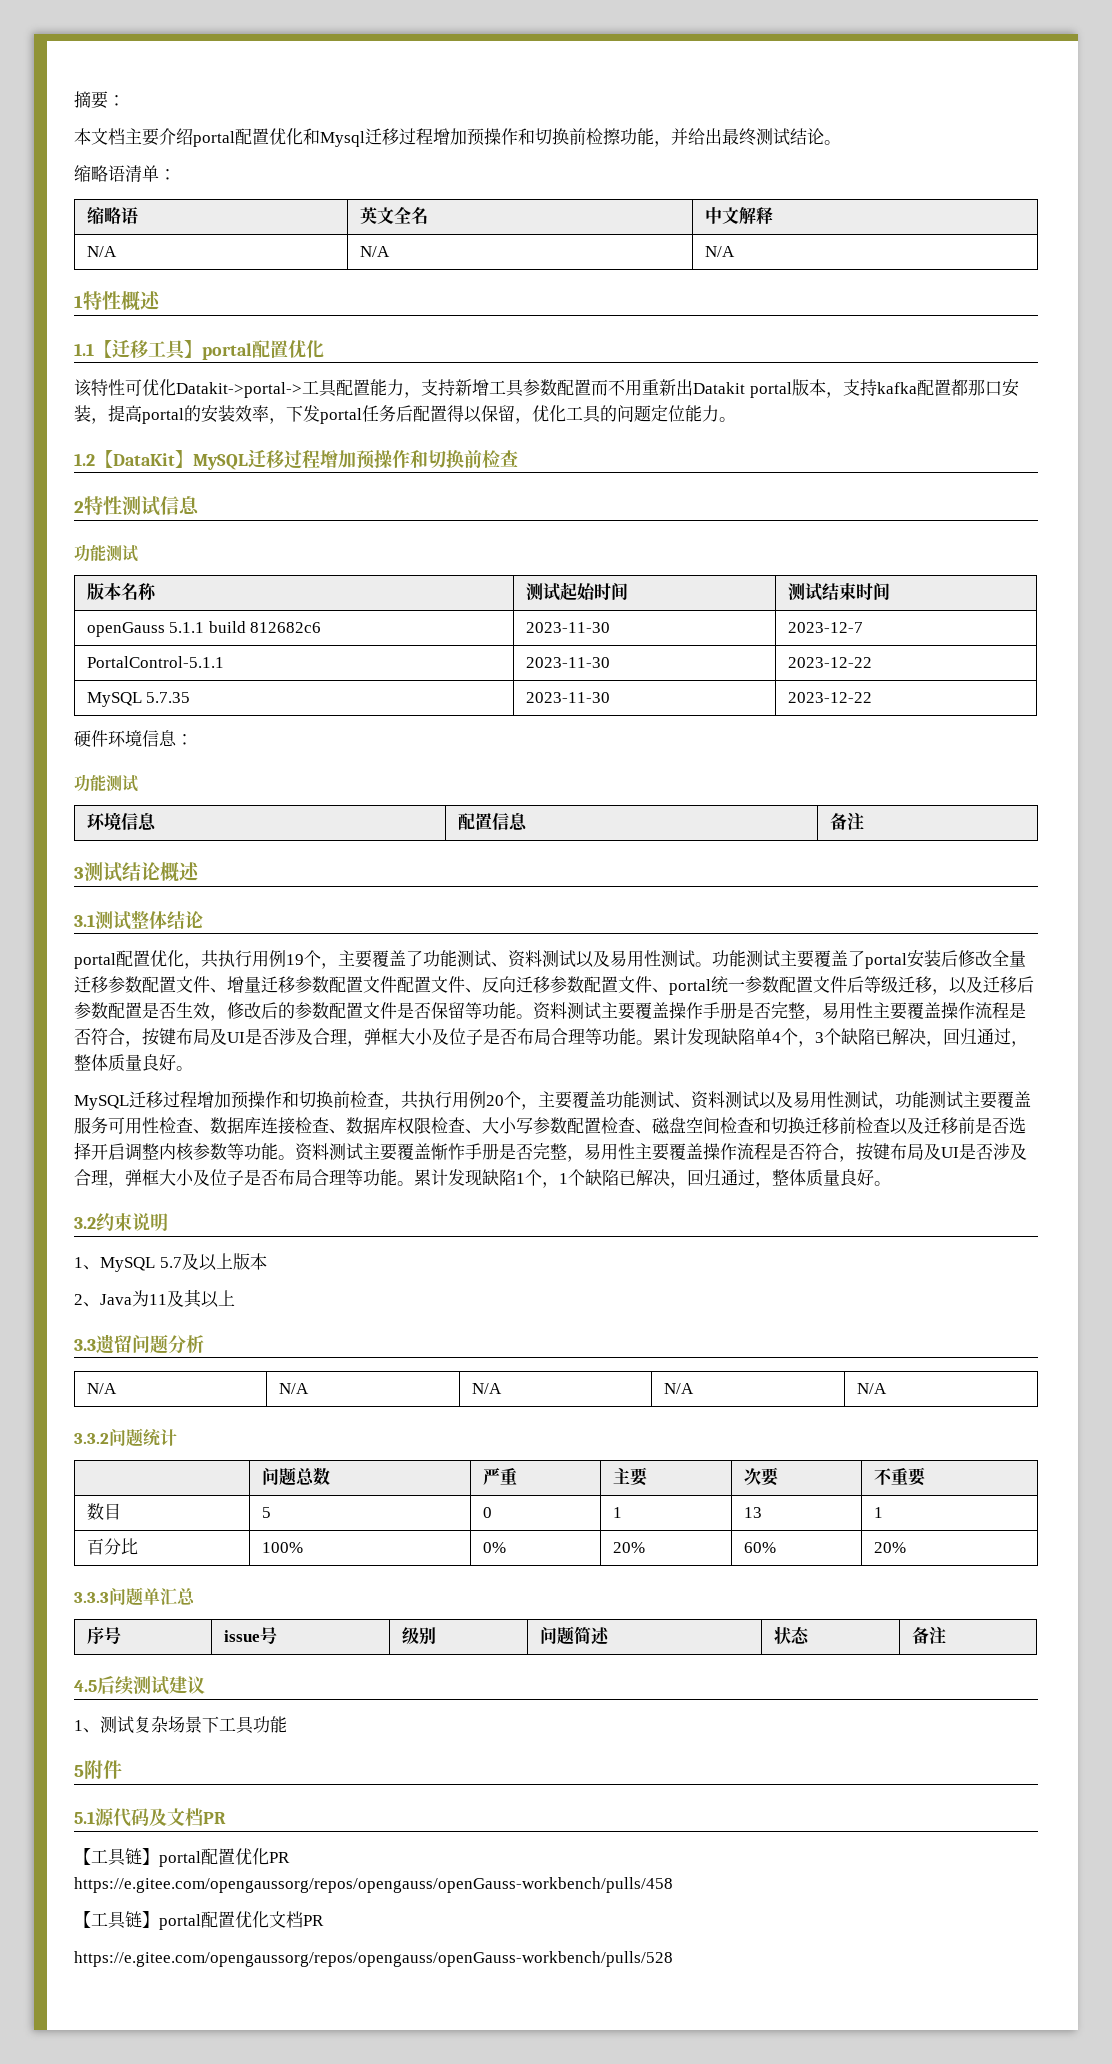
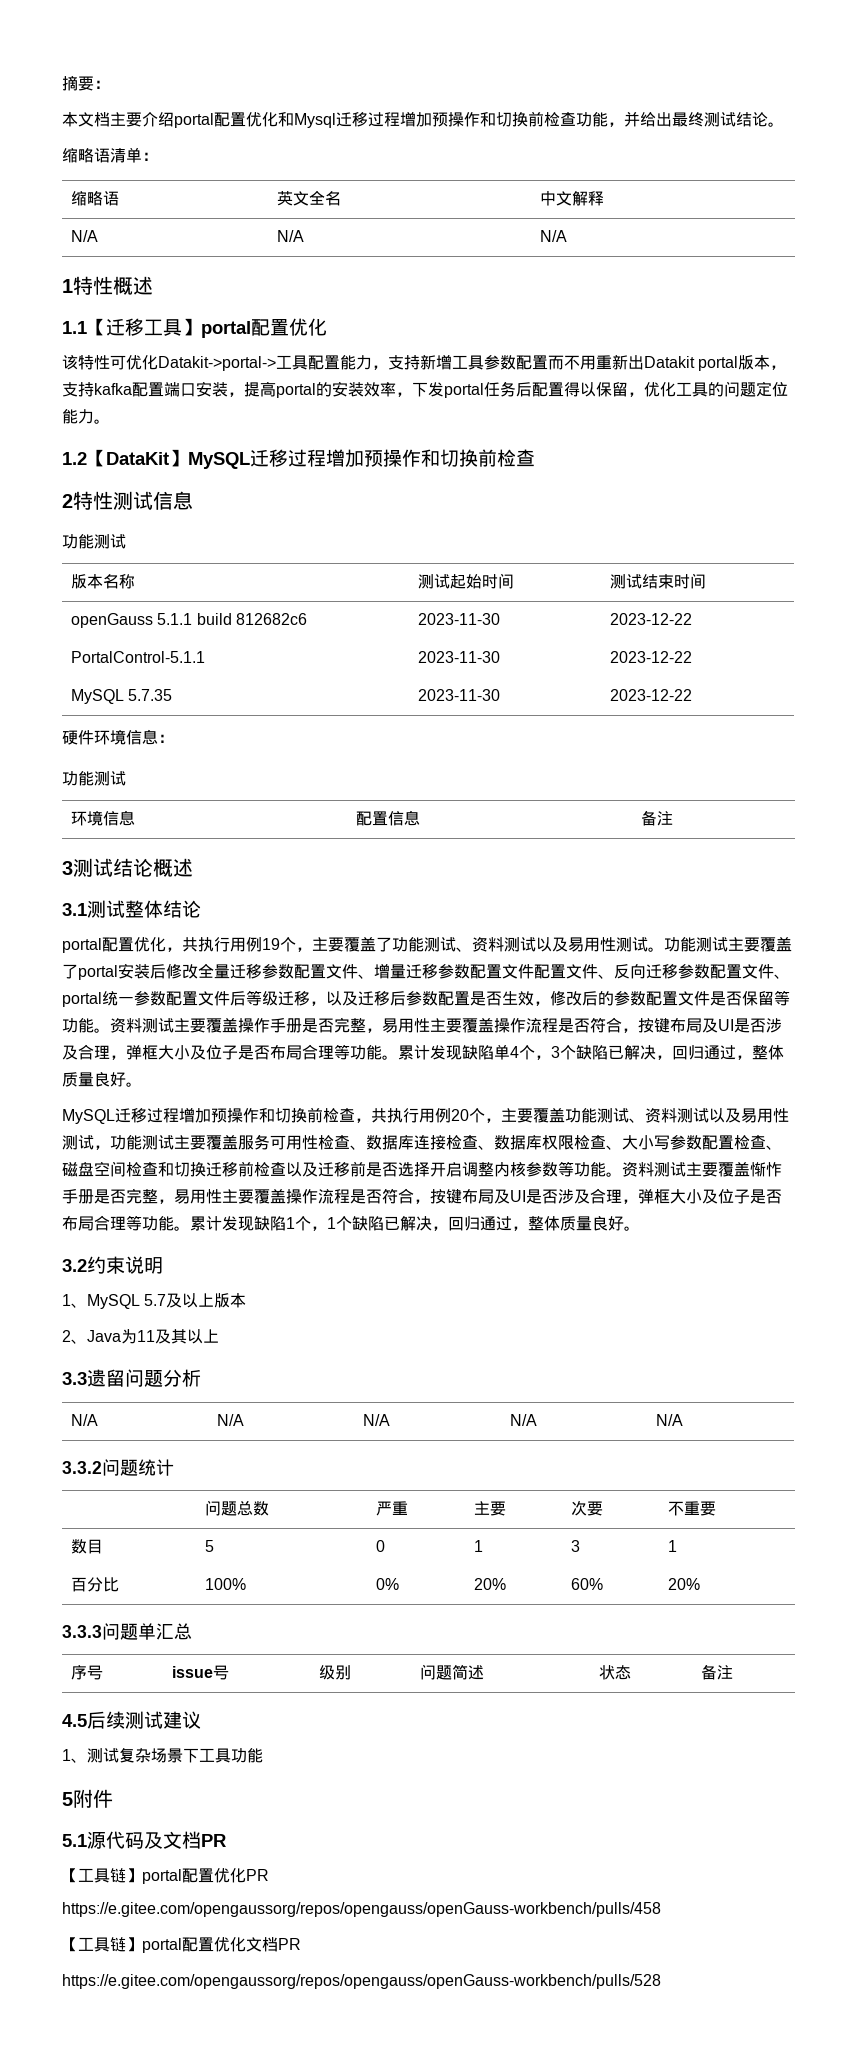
[603,128,620,145] 擦 -> [560,112,576,126] 查
[950,379,985,396] 都那 -> [164,382,180,397] 端
[787,622,863,633] 2023-12-7 -> [609,613,692,625] 2023-12-22
[743,1507,762,1518] 13 -> [570,1540,580,1552] 3

